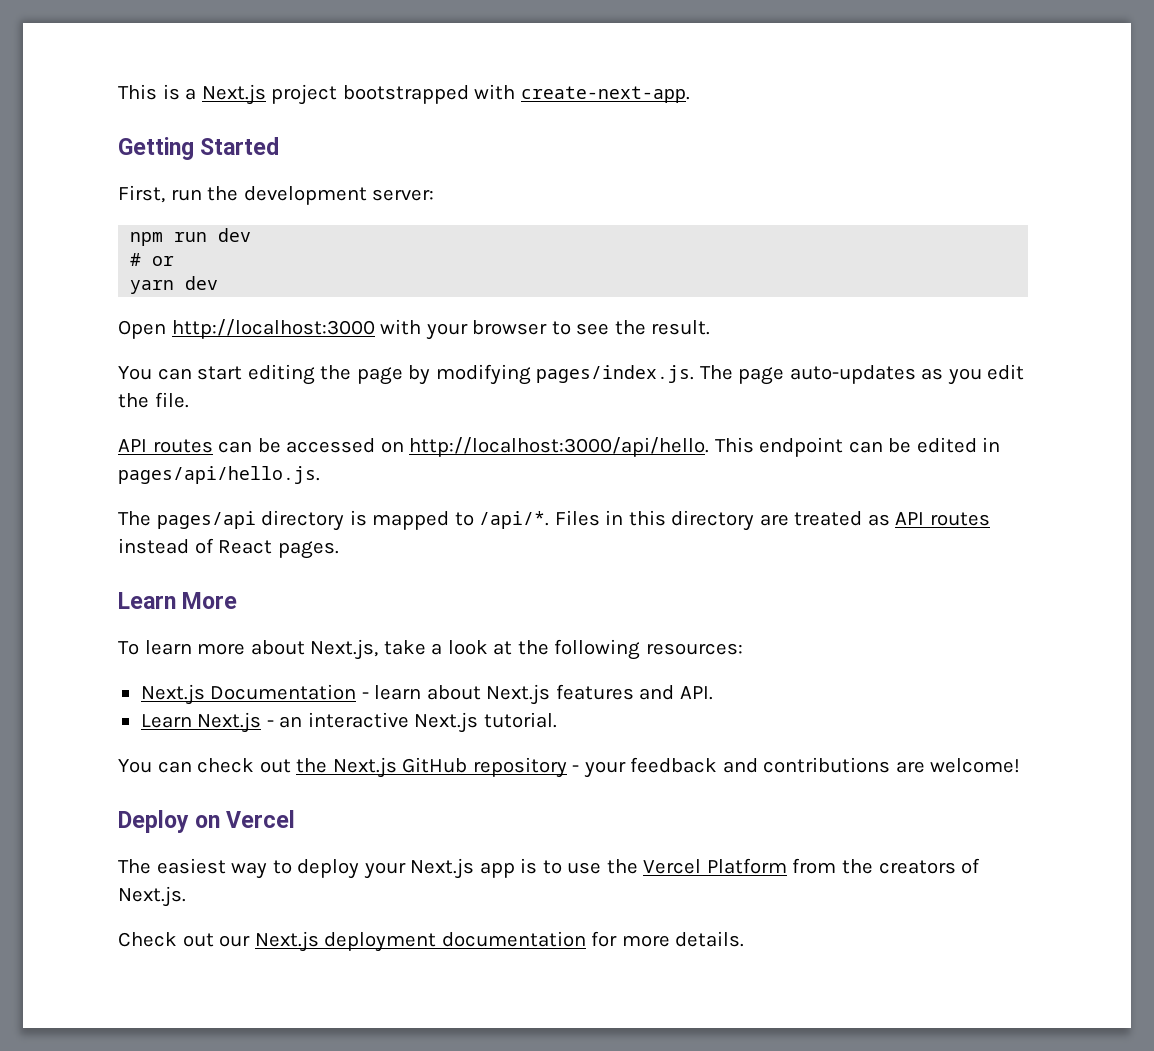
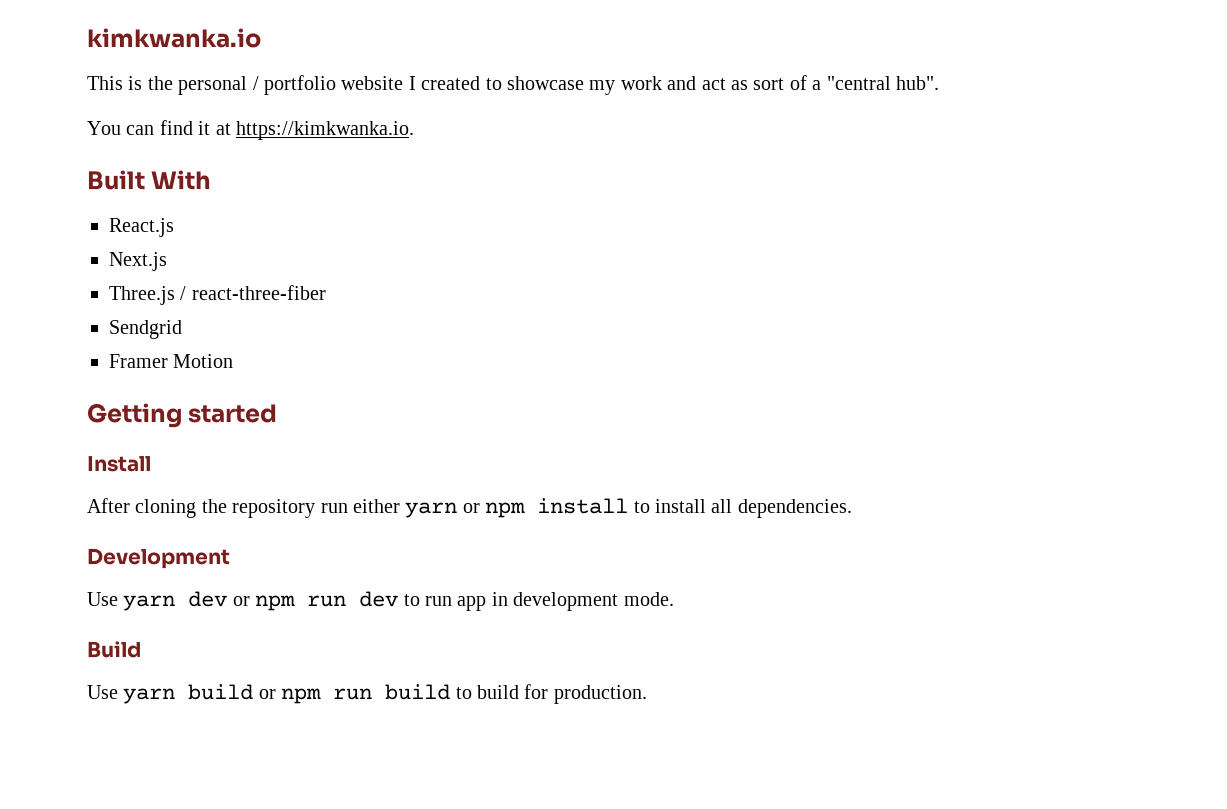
(118, 92) none -> [87,28,261,48] kimkwanka.io //
[185,84,690,105] [118,137,280,160] [118,185,435,205] [130,228,252,246] [130,253,175,266] [130,276,219,294] [118,319,711,340] [118,364,1025,385] [118,392,189,408] [118,437,1001,457] [118,466,320,484] [118,510,991,531] [118,538,339,559] [118,592,238,609] [118,639,743,660] [140,684,713,705] [140,712,557,733] [118,757,1021,778] [118,810,296,833] [118,858,981,879] [118,886,186,907] [118,931,745,952] a Next.js project bootstrapped with create-next-app. // Getting Started // First, run the development server: // npm run dev // # or // yarn dev // Open http://localhost:3000 with your browser to see the result. // You can start editing the page by modifying pages/index.js. The page auto-updates as you edit the file. // API routes can be accessed on http://localhost:3000/api/hello. This endpoint can be edited in pages/api/hello.js. // The pages/api directory is mapped to /api/*. Files in this directory are treated as API routes instead of React pages. // Learn More // To learn more about Next.js, take a look at the following resources: // Next.js Documentation - learn about Next.js features and API. // Learn Next.js - an interactive Next.js tutorial. // You can check out the Next.js GitHub repository - your feedback and contributions are welcome! // Deploy on Vercel // The easiest way to deploy your Next.js app is to use the Vercel Platform from the creators of Next.js. // Check out our Next.js deployment documentation for more details. -> [147,75,939,95] [87,120,414,140] [87,170,212,190] [109,218,174,237] [109,252,167,271] [109,285,326,305] [109,320,182,339] [109,354,234,368] [87,403,278,428] [87,456,151,472] [87,498,852,518] [87,548,230,569] [87,591,674,611] [87,641,141,658] [87,684,647,704] the personal / portfolio website I created to showcase my work and act as sort of a "central hub". // You can find it at https://kimkwanka.io. // Built With // React.js // Next.js // Three.js / react-three-fiber // Sendgrid // Framer Motion // Getting started // Install // After cloning the repository run either yarn or npm install to install all dependencies. // Development // Use yarn dev or npm run dev to run app in development mode. // Build // Use yarn build or npm run build to build for production.

